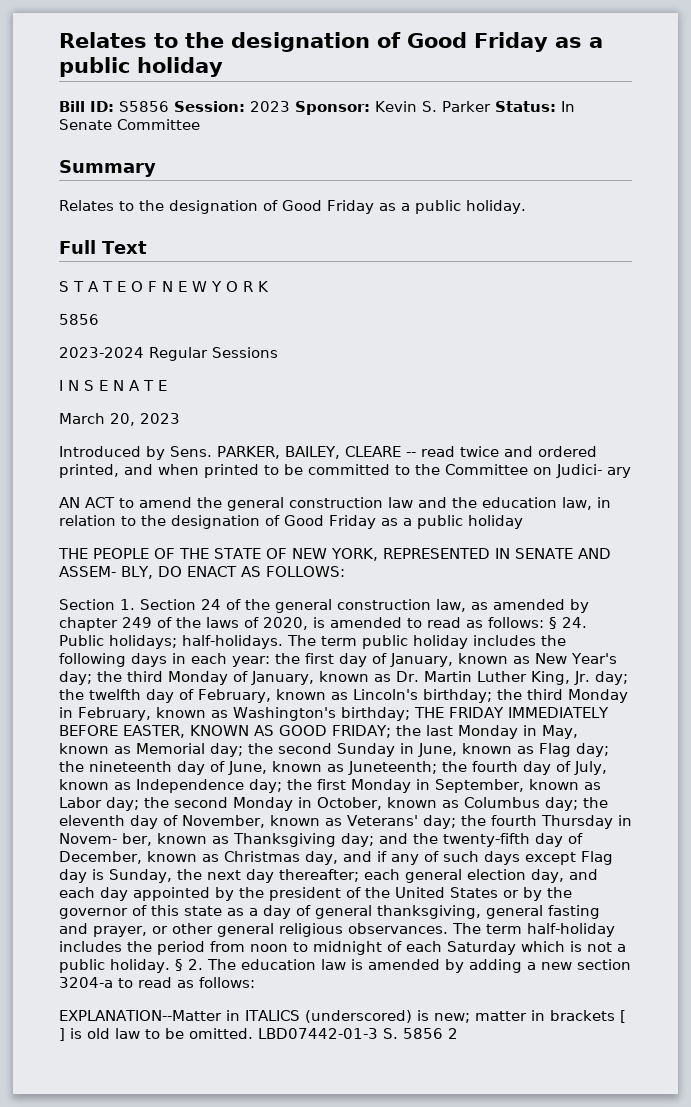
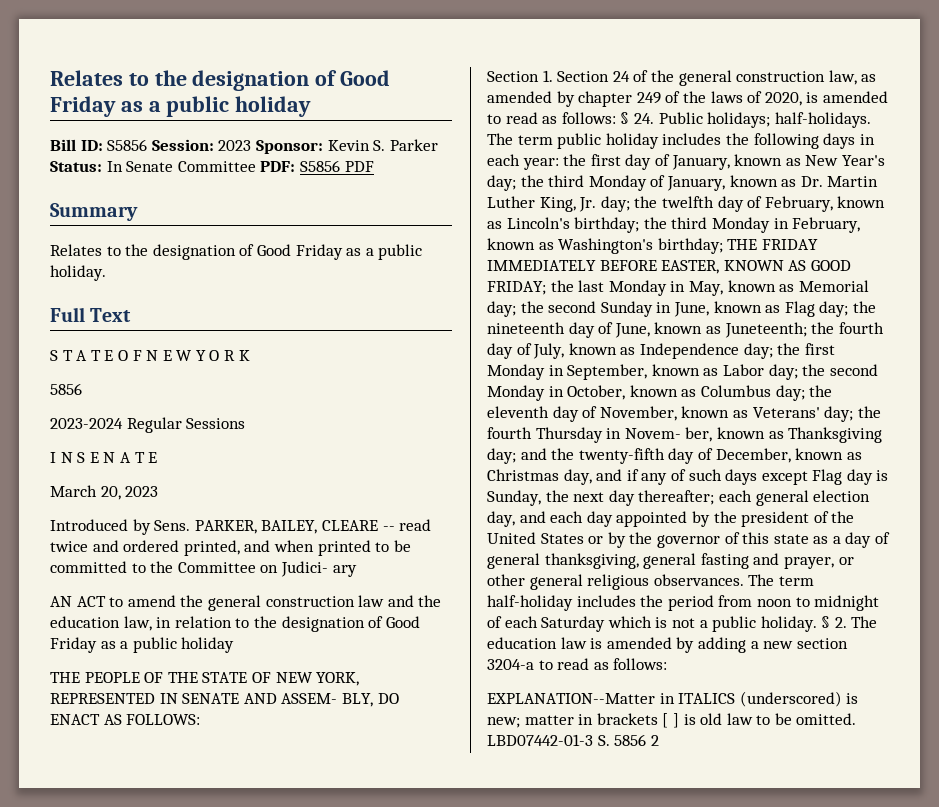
(200, 124) none -> [260,160,374,172] PDF: S5856 PDF

